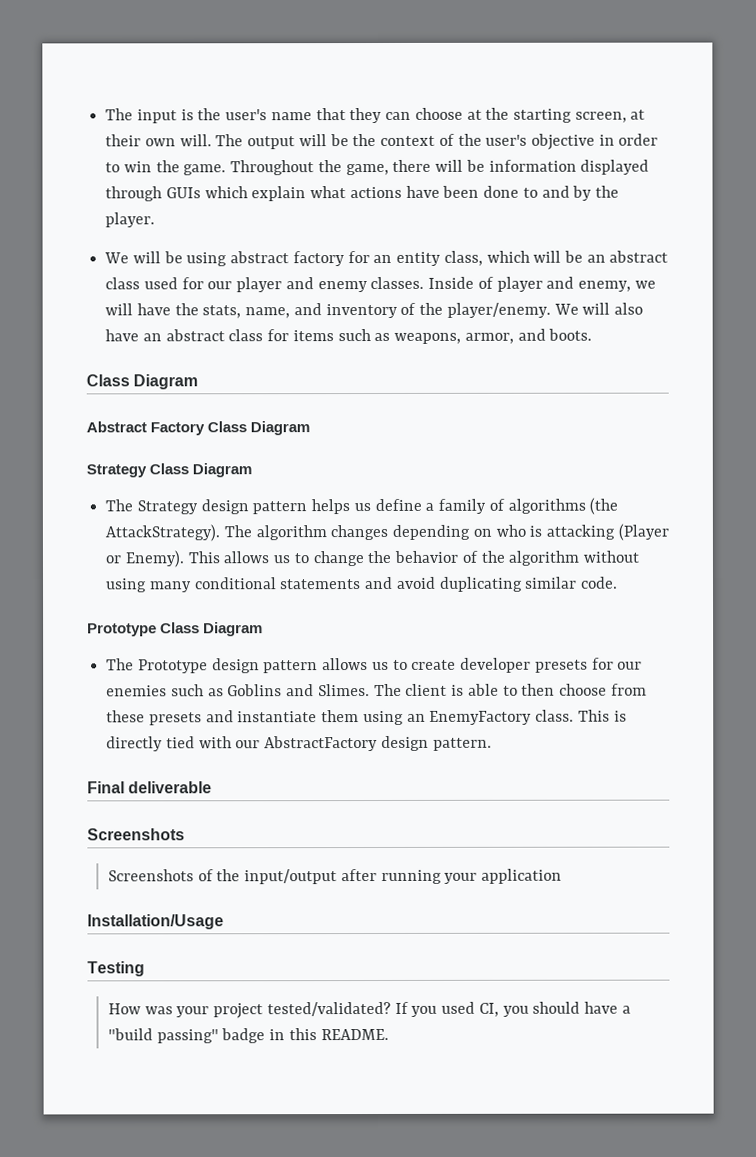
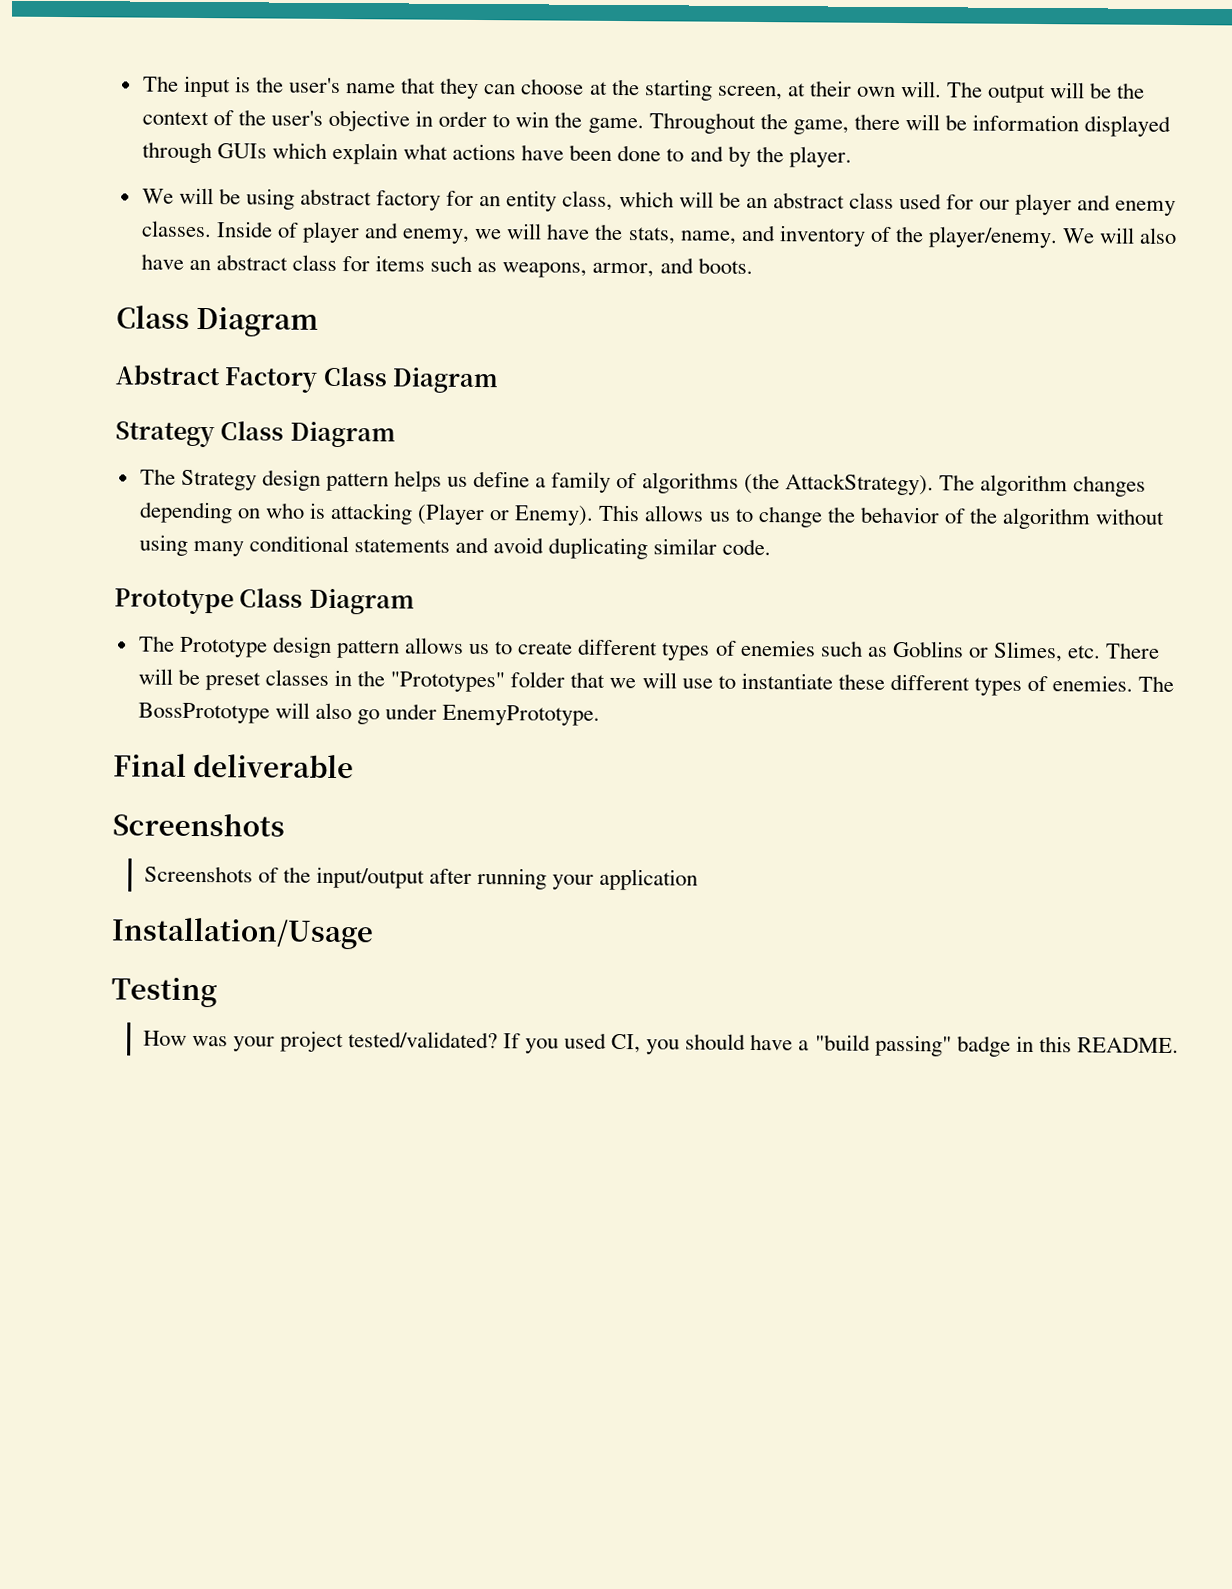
[460,657,643,673] [106,683,647,697] [106,709,627,726] [106,735,492,752] developer presets for our enemies such as Goblins and Slimes. The client is able to then choose from these presets and instantiate them using an EnemyFactory class. This is directly tied with our AbstractFactory design pattern. -> [577,638,1161,663] [137,668,1175,696] [137,702,601,726] different types of enemies such as Goblins or Slimes, etc. There will be preset classes in the "Prototypes" folder that we will use to instantiate these different types of enemies. The BossPrototype will also go under EnemyPrototype.

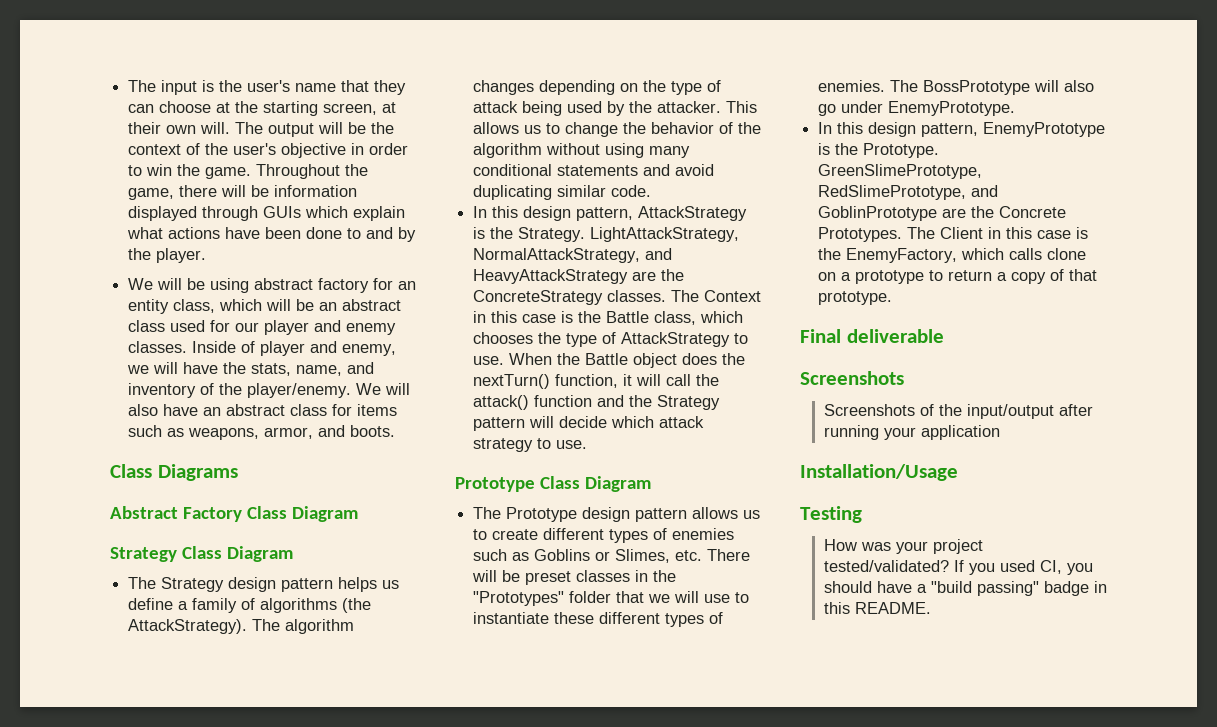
[196,306,320,337] Diagram -> [157,464,238,481] Diagrams
[264,502,595,526] who is attacking (Player or Enemy). -> [643,80,722,95] [473,101,722,116] the type of attack being used by the attacker.
(772, 547) none -> [473,206,748,221] [473,227,740,242] [473,248,673,263] [473,269,685,284] [473,290,762,305] [473,311,744,325] [473,332,749,347] [473,353,746,368] [473,374,720,389] [473,395,721,410] [473,416,705,431] [473,438,588,452] // In this design pattern, AttackStrategy is the Strategy. LightAttackStrategy, NormalAttackStrategy, and HeavyAttackStrategy are the ConcreteStrategy classes. The Context in this case is the Battle class, which chooses the type of AttackStrategy to use. When the Battle object does the nextTurn() function, it will call the attack() function and the Strategy pattern will decide which attack strategy to use.
(601, 715) none -> [818,122,1106,137] [818,143,940,158] [818,164,983,179] [818,185,999,200] [818,206,1067,221] [818,227,1089,242] [818,248,1087,263] [818,269,1098,284] [818,291,893,305] // In this design pattern, EnemyPrototype is the Prototype. GreenSlimePrototype, RedSlimePrototype, and GoblinPrototype are the Concrete Prototypes. The Client in this case is the EnemyFactory, which calls clone on a prototype to return a copy of that prototype.

